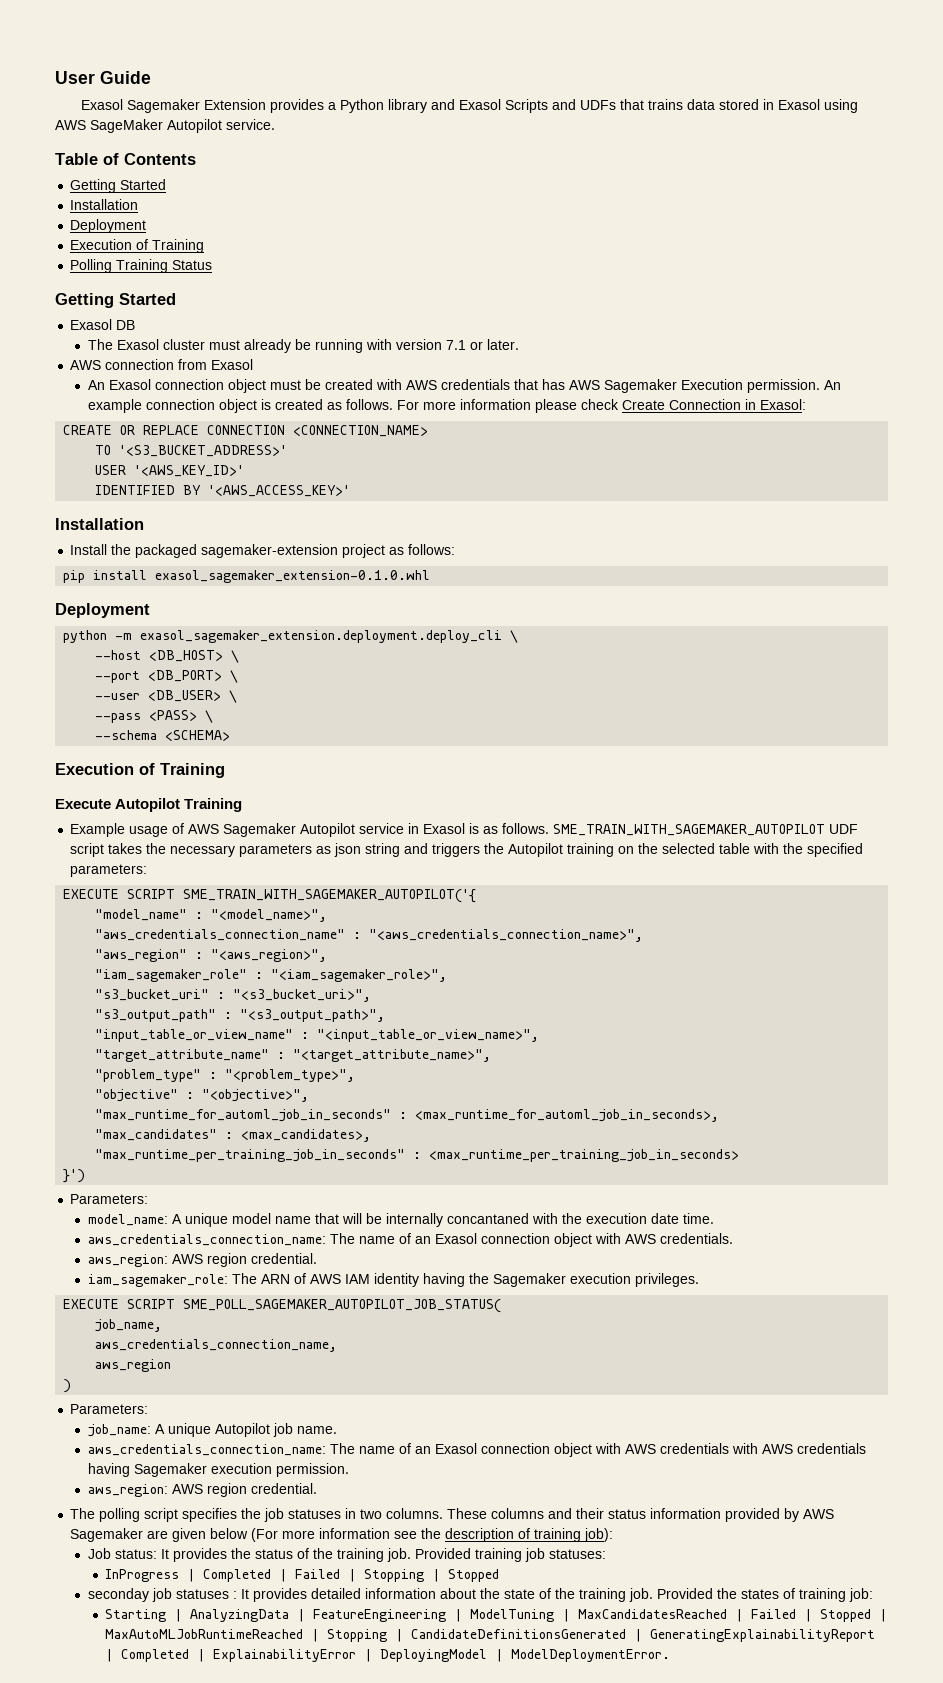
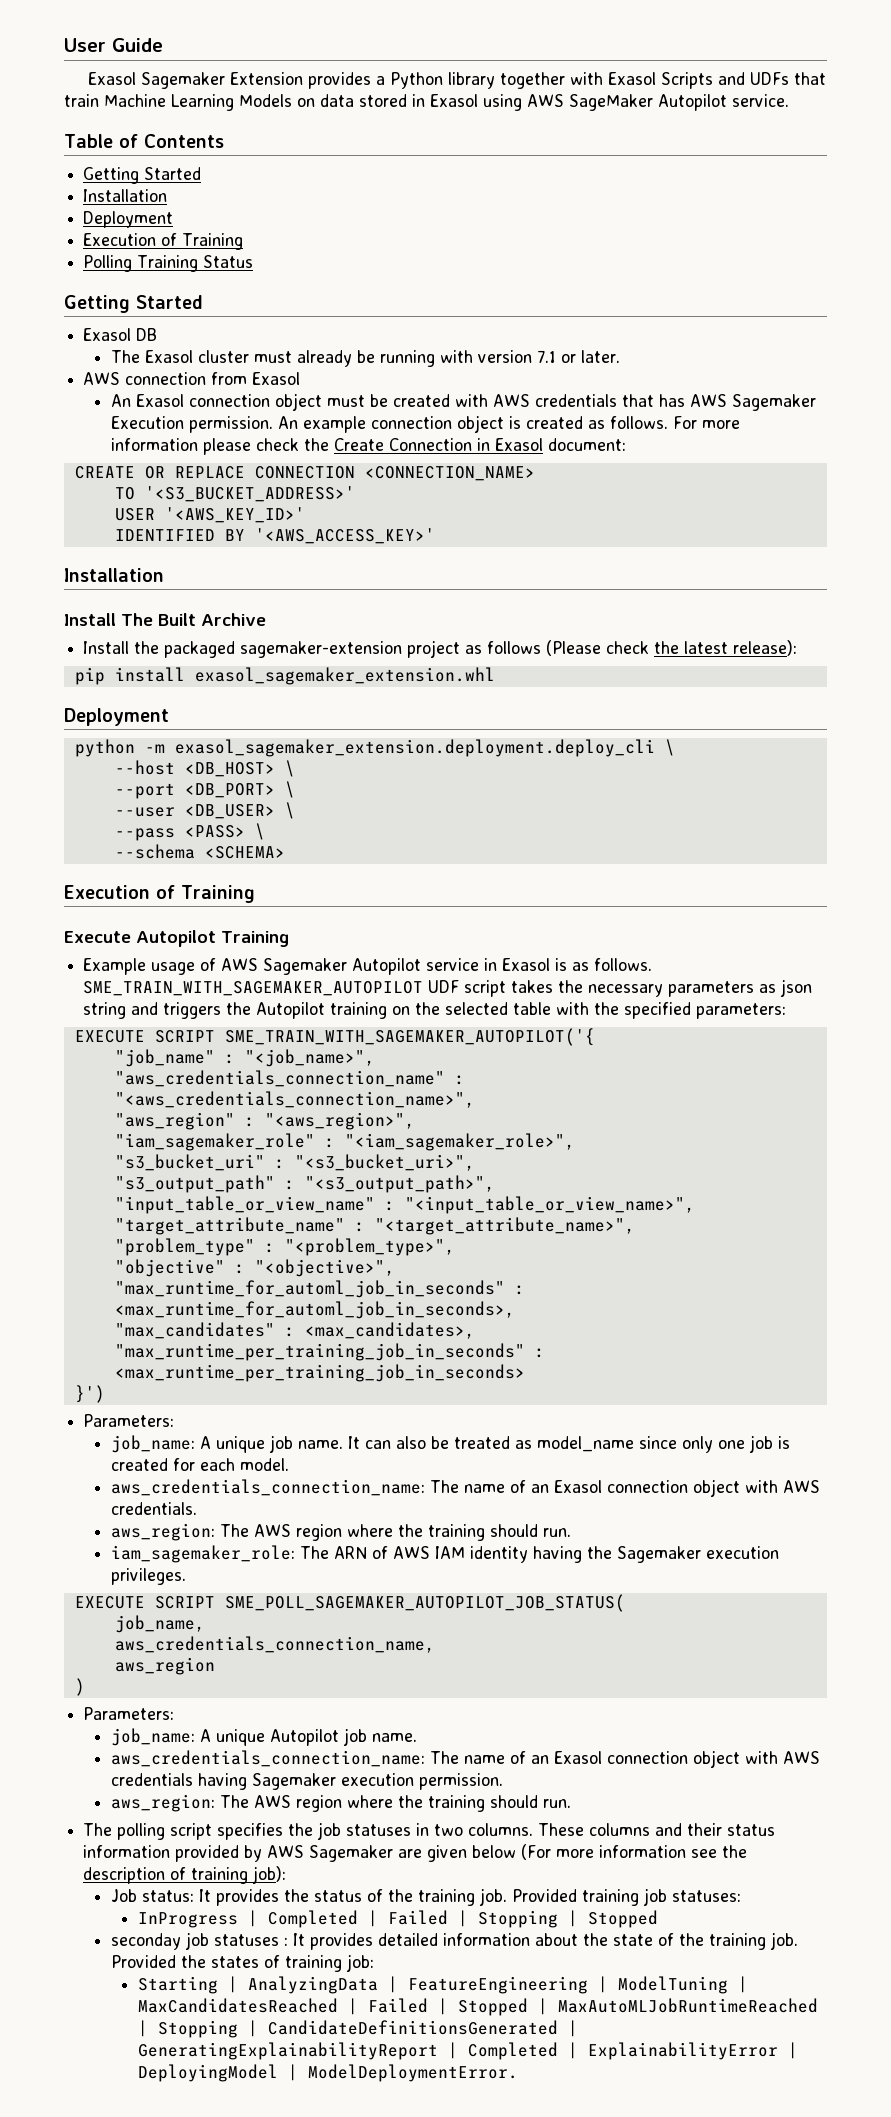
[430,99,455,110] and -> [500,72,604,89] together with
[647,99,683,110] trains -> [64,94,315,111] train Machine Learning Models on
(619, 404) none -> [303,438,329,451] the
[759,399,806,410] Exasol: -> [494,438,626,451] Exasol document:
(144, 524) none -> [64,613,266,626] // Install The Built Archive
[408,544,456,555] follows: -> [487,640,798,656] follows (Please check the latest release):
[155,570,431,583] exasol_sagemaker_extension-0.1.0.whl -> [194,667,495,685] exasol_sagemaker_extension.whl
[95,909,328,922] "model_name" : "<model_name>", -> [114,1049,375,1067] "job_name" : "<job_name>",
[87,1213,714,1227] model_name: A unique model name that will be internally concantaned with the execution date time. -> [110,1435,790,1453] [110,1458,289,1471] job_name: A unique job name. It can also be treated as model_name since only one job is created for each model.
[171,1253,317,1267] AWS region credential. -> [219,1524,571,1541] The AWS region where the training should run.
[731,1443,866,1454] with AWS credentials -> (193, 1779) none
[171,1483,317,1497] AWS region credential. -> [219,1795,571,1812] The AWS region where the training should run.

